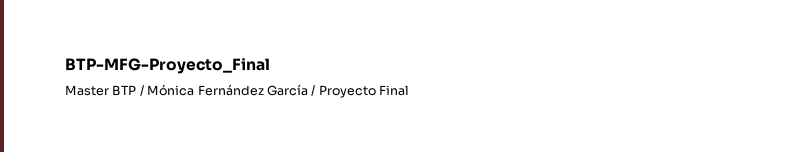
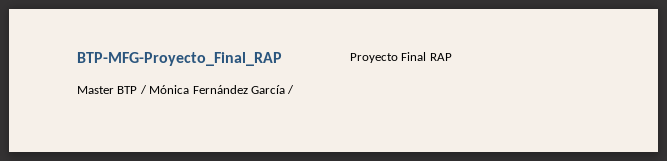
[65,58,270,74] BTP-MFG-Proyecto_Final -> [77,52,282,66] BTP-MFG-Proyecto_Final_RAP
(409, 90) none -> [429,53,452,61] RAP

